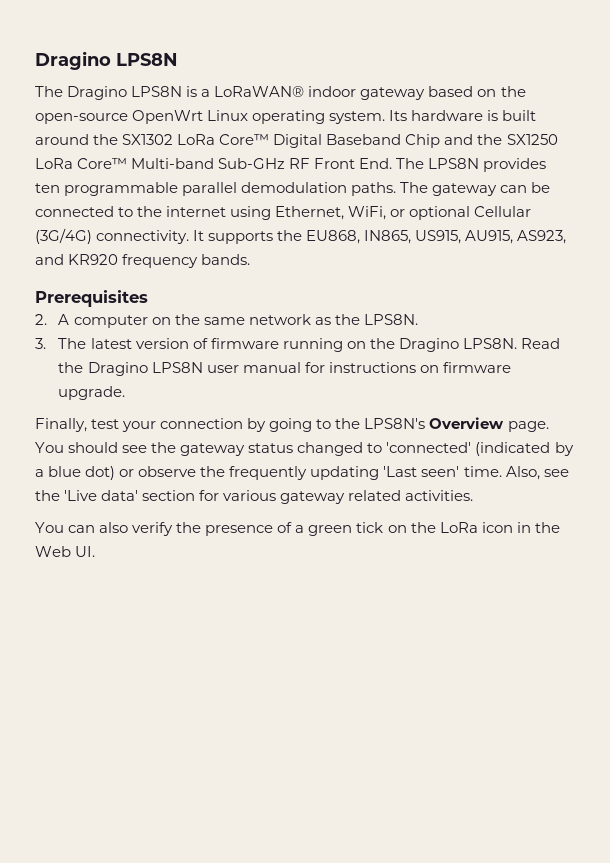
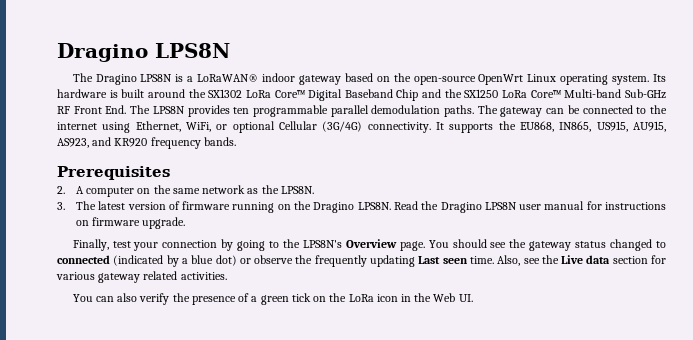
[386,442,472,453] 'connected' -> [57,255,110,264] connected
[383,466,460,477] 'Last seen' -> [418,256,468,264] Last seen
[64,490,139,501] 'Live data' -> [561,255,611,264] Live data

